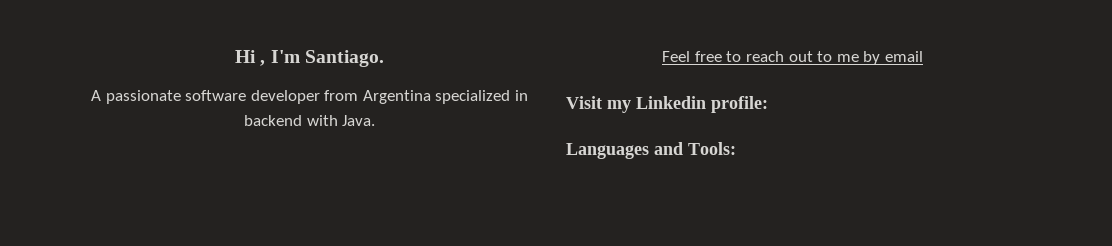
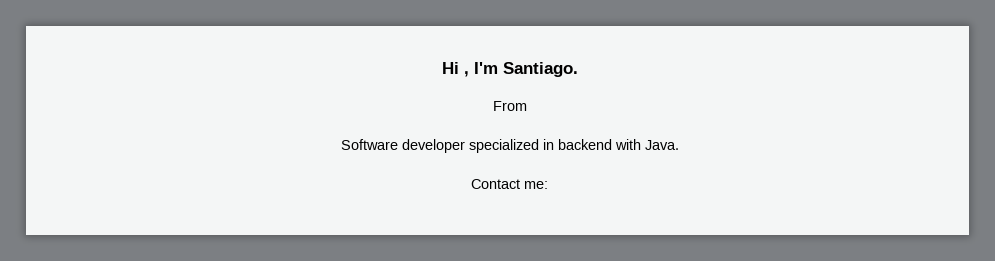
[90,90,431,104] A passionate software developer from Argentina -> [492,101,527,111] [340,139,465,153] From // Software developer
[662,51,923,65] [566,96,768,113] [566,142,736,159] Feel free to reach out to me by email // Visit my Linkedin profile: // Languages and Tools: -> [471,179,548,189] Contact me:

